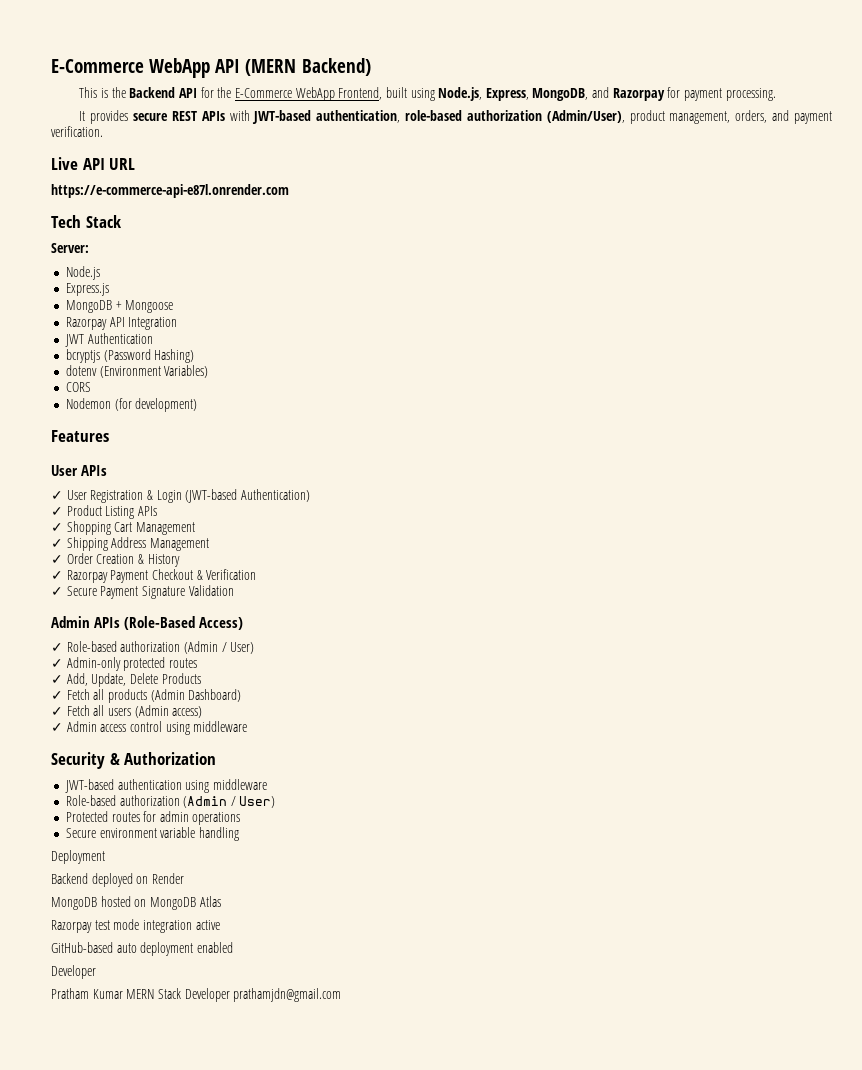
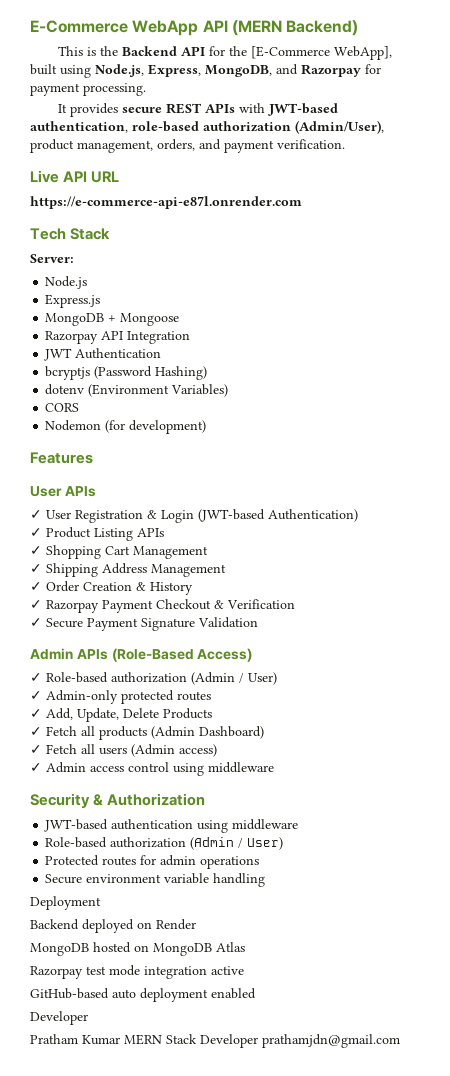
[234,87,383,101] E-Commerce WebApp Frontend, -> [251,46,393,60] [E-Commerce WebApp],

